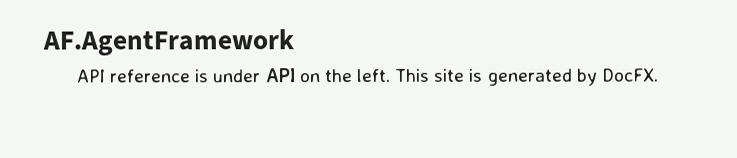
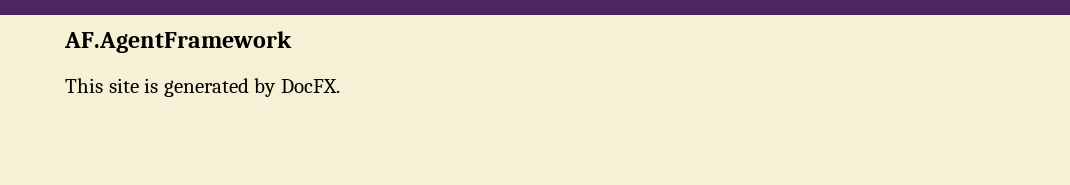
[76,68,391,83] API reference is under API on the left. -> (292, 42) none

